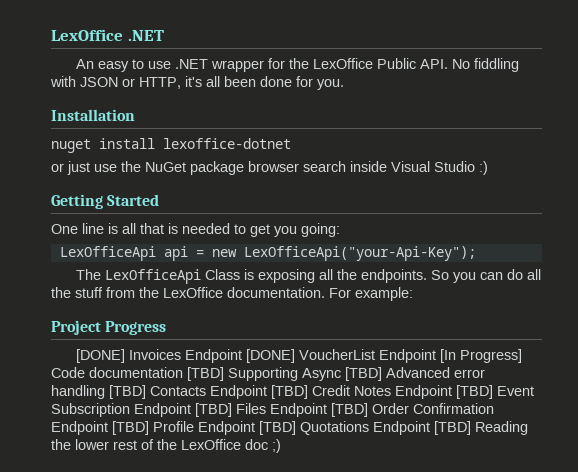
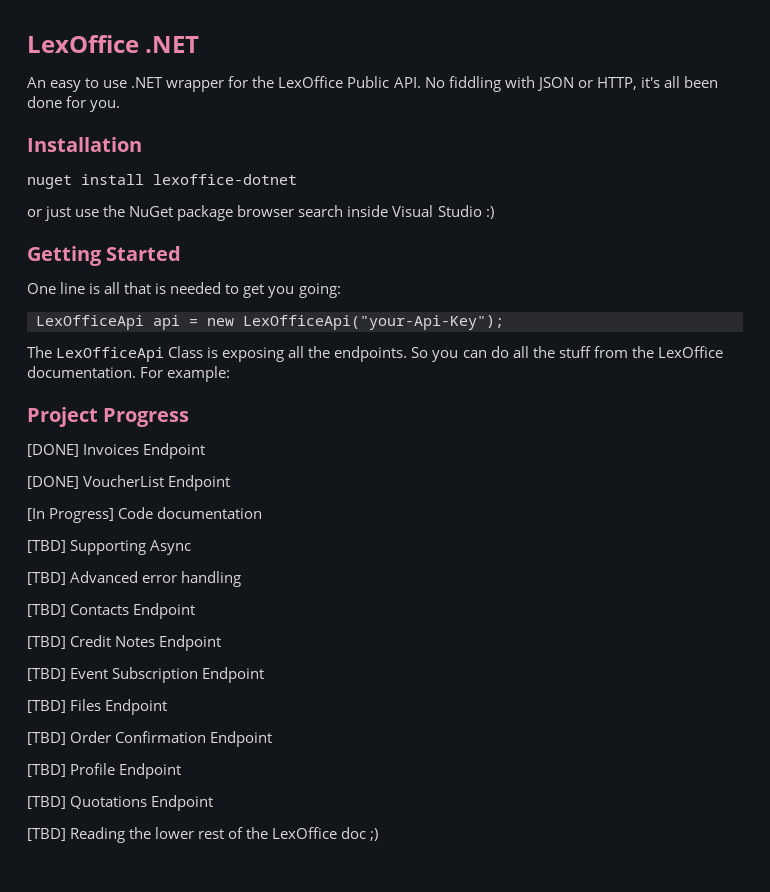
(243, 356) none -> (206, 451) //
(437, 356) none -> (231, 483) //
(183, 372) none -> (263, 513) //
(341, 374) none -> (192, 547) //
(105, 392) none -> (242, 579) //
(267, 392) none -> (196, 611) //
(452, 392) none -> (222, 643) //
(191, 410) none -> (265, 675) //
(327, 410) none -> (168, 707) //
(108, 428) none -> (273, 739) //
(255, 428) none -> (182, 771) //
(430, 428) none -> (214, 803) //

